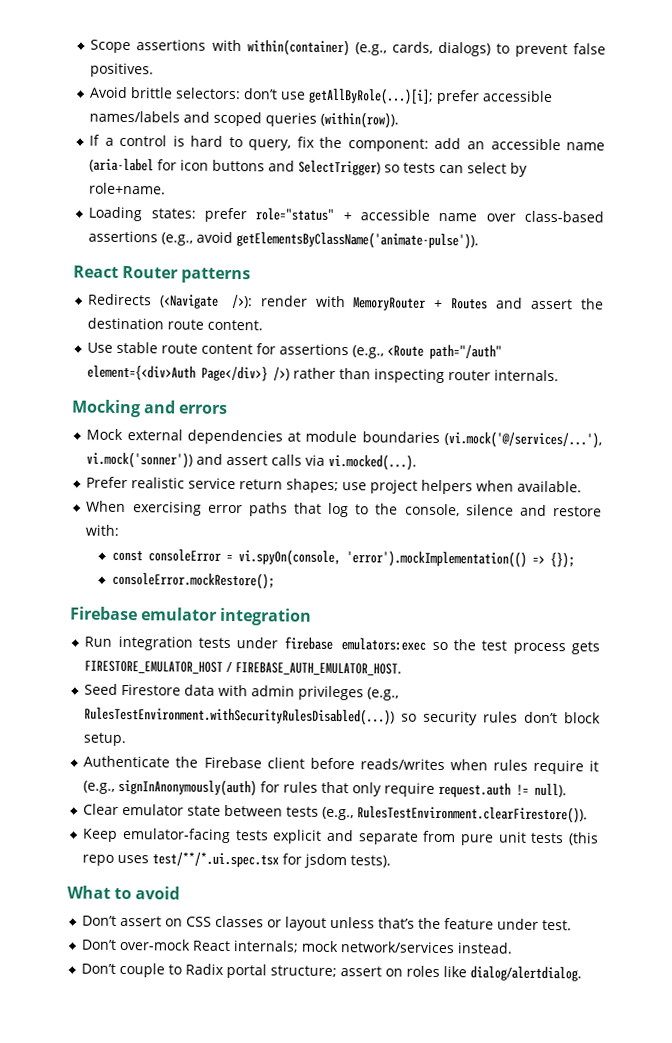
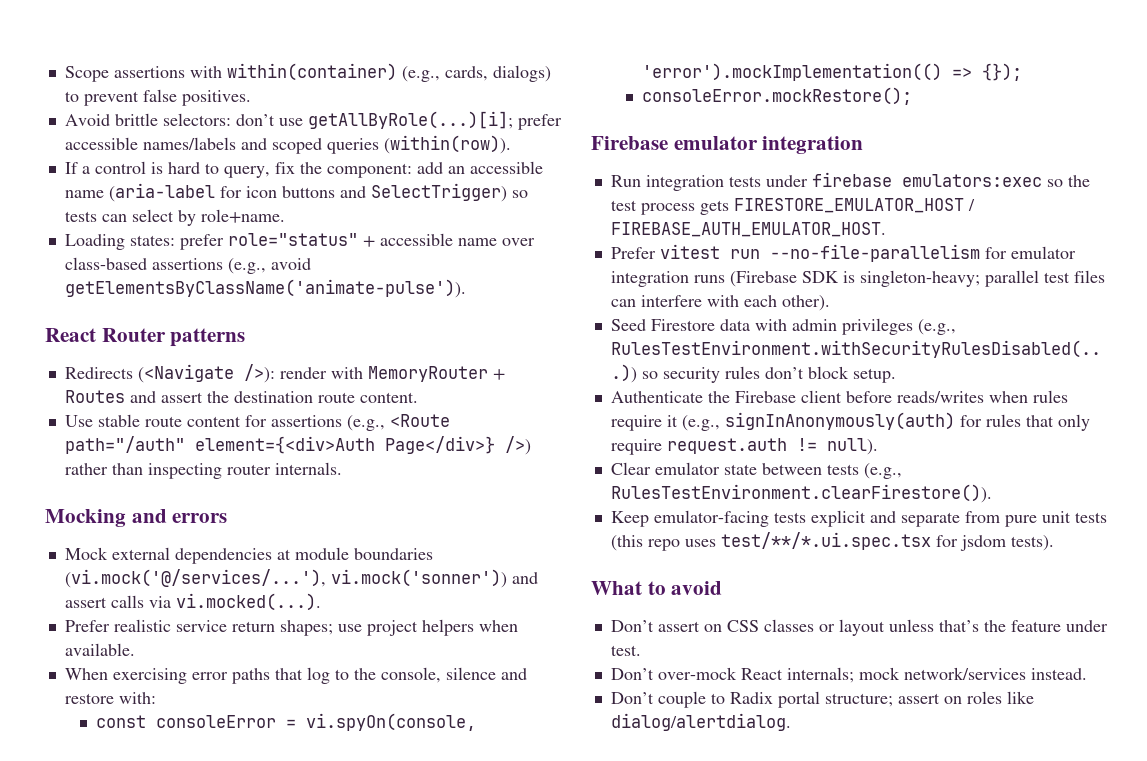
(403, 669) none -> [610,244,1076,262] [610,270,1105,287] [610,295,830,311] // Prefer vitest run --no-file-parallelism for emulator integration runs (Firebase SDK is singleton-heavy; parallel test files can interfere with each other).

